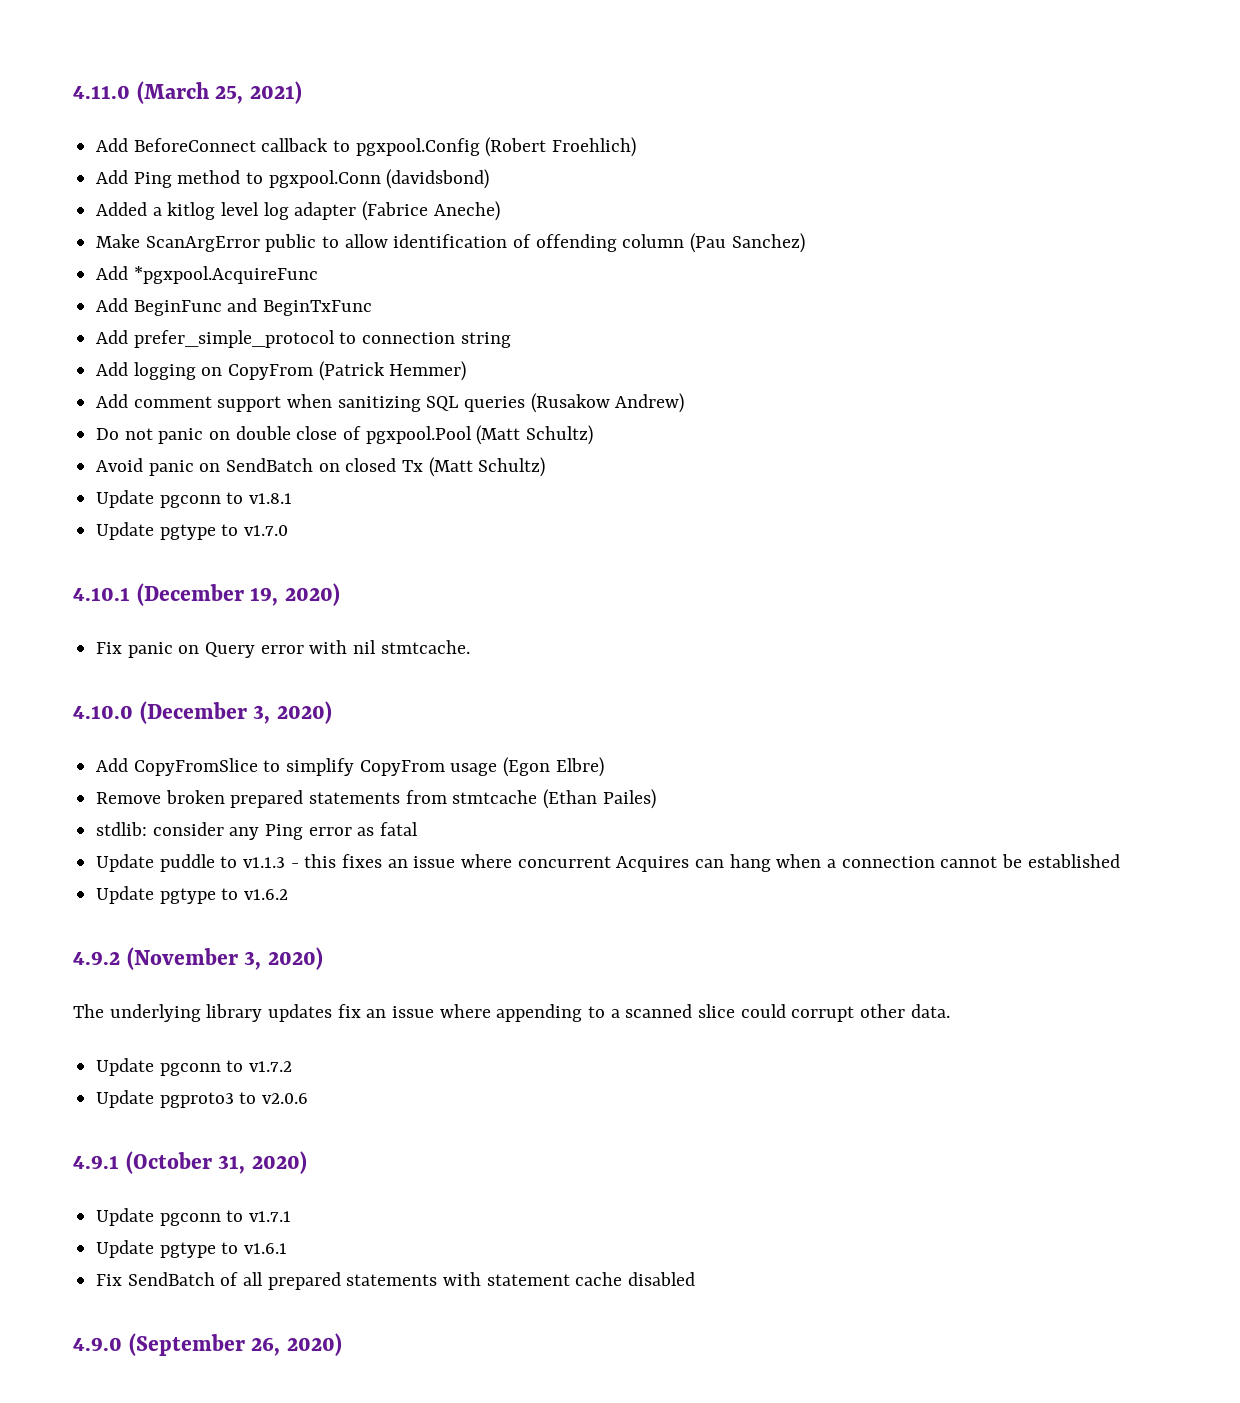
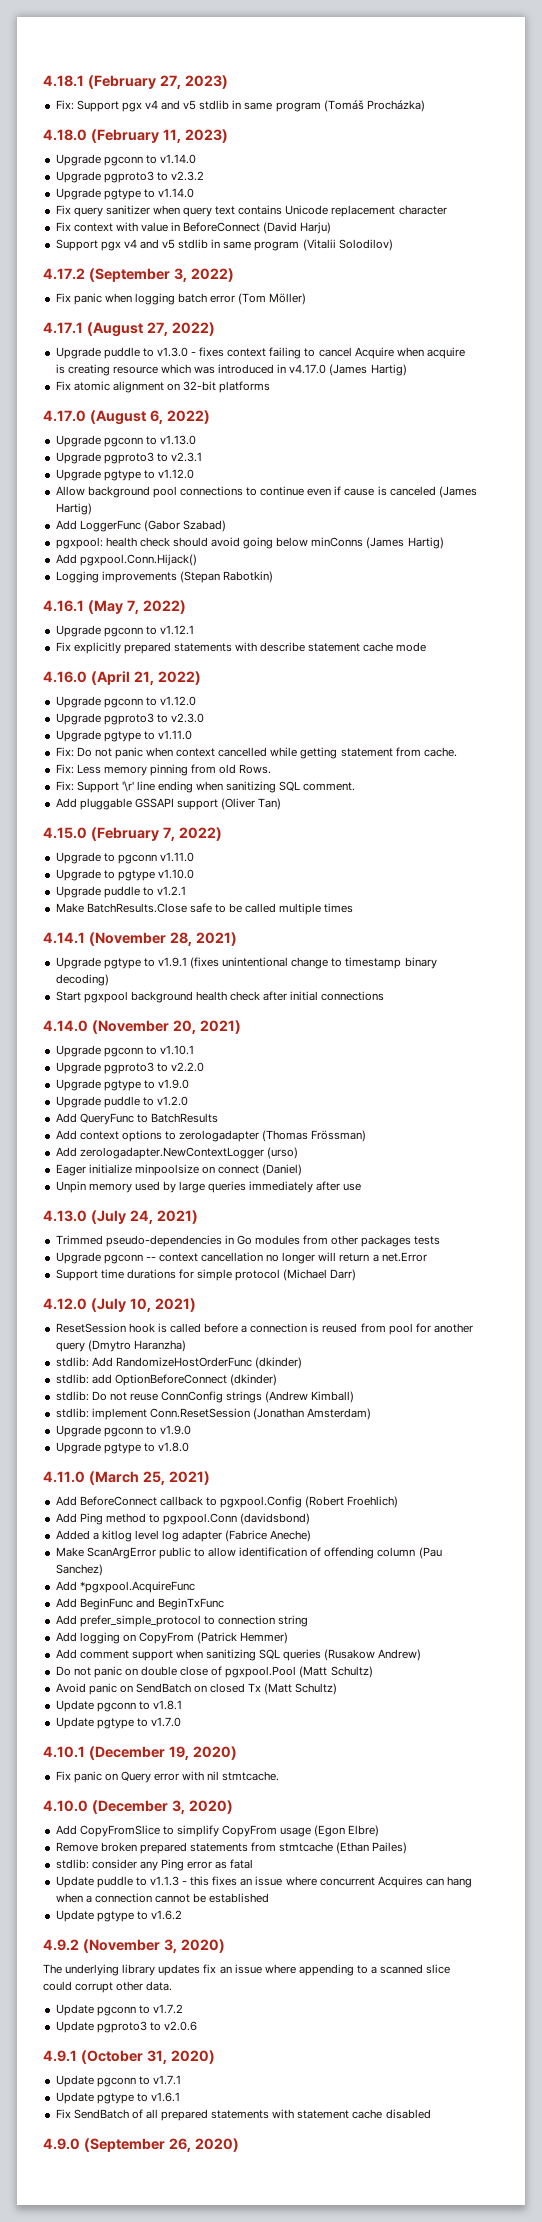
(73, 92) none -> [43,75,228,89] [55,100,425,112] [43,129,228,143] [55,154,196,166] [55,171,204,183] [55,188,194,200] [55,205,447,217] [55,222,332,234] [55,239,393,251] [43,268,234,282] [55,293,307,305] [43,322,215,337] [55,347,465,359] [55,364,407,376] [55,381,271,393] [43,410,210,425] [55,435,196,447] [55,452,202,464] [55,469,194,481] [55,486,477,498] [55,503,92,515] [55,520,226,532] [55,537,444,549] [55,554,197,566] [55,571,273,583] [43,600,186,614] [55,625,194,637] [55,642,427,654] [43,671,201,685] [55,696,196,708] [55,713,204,725] [55,730,192,742] [55,747,457,759] [55,764,272,776] [55,781,356,793] [55,798,282,810] [43,827,222,841] [55,852,194,864] [55,869,194,881] [55,886,186,898] [55,903,354,915] [43,932,237,946] [55,957,437,969] [55,974,109,986] [55,991,385,1003] [43,1020,241,1034] [55,1045,194,1057] [55,1062,204,1074] [55,1079,189,1091] [55,1096,188,1108] [55,1113,218,1125] [55,1130,367,1142] [55,1147,298,1159] [55,1164,303,1176] [55,1181,362,1193] [43,1210,198,1224] [55,1235,441,1247] [55,1252,427,1264] [55,1269,357,1281] [43,1298,196,1312] [55,1323,473,1335] [55,1340,186,1352] [55,1357,302,1369] [55,1374,277,1386] [55,1391,355,1403] [55,1408,372,1420] [55,1425,191,1437] [55,1442,189,1454] 4.18.1 (February 27, 2023) // Fix: Support pgx v4 and v5 stdlib in same program (Tomáš Procházka) // 4.18.0 (February 11, 2023) // Upgrade pgconn to v1.14.0 // Upgrade pgproto3 to v2.3.2 // Upgrade pgtype to v1.14.0 // Fix query sanitizer when query text contains Unicode replacement character // Fix context with value in BeforeConnect (David Harju) // Support pgx v4 and v5 stdlib in same program (Vitalii Solodilov) // 4.17.2 (September 3, 2022) // Fix panic when logging batch error (Tom Möller) // 4.17.1 (August 27, 2022) // Upgrade puddle to v1.3.0 - fixes context failing to cancel Acquire when acquire is creating resource which was introduced in v4.17.0 (James Hartig) // Fix atomic alignment on 32-bit platforms // 4.17.0 (August 6, 2022) // Upgrade pgconn to v1.13.0 // Upgrade pgproto3 to v2.3.1 // Upgrade pgtype to v1.12.0 // Allow background pool connections to continue even if cause is canceled (James Hartig) // Add LoggerFunc (Gabor Szabad) // pgxpool: health check should avoid going below minConns (James Hartig) // Add pgxpool.Conn.Hijack() // Logging improvements (Stepan Rabotkin) // 4.16.1 (May 7, 2022) // Upgrade pgconn to v1.12.1 // Fix explicitly prepared statements with describe statement cache mode // 4.16.0 (April 21, 2022) // Upgrade pgconn to v1.12.0 // Upgrade pgproto3 to v2.3.0 // Upgrade pgtype to v1.11.0 // Fix: Do not panic when context cancelled while getting statement from cache. // Fix: Less memory pinning from old Rows. // Fix: Support '\r' line ending when sanitizing SQL comment. // Add pluggable GSSAPI support (Oliver Tan) // 4.15.0 (February 7, 2022) // Upgrade to pgconn v1.11.0 // Upgrade to pgtype v1.10.0 // Upgrade puddle to v1.2.1 // Make BatchResults.Close safe to be called multiple times // 4.14.1 (November 28, 2021) // Upgrade pgtype to v1.9.1 (fixes unintentional change to timestamp binary decoding) // Start pgxpool background health check after initial connections // 4.14.0 (November 20, 2021) // Upgrade pgconn to v1.10.1 // Upgrade pgproto3 to v2.2.0 // Upgrade pgtype to v1.9.0 // Upgrade puddle to v1.2.0 // Add QueryFunc to BatchResults // Add context options to zerologadapter (Thomas Frössman) // Add zerologadapter.NewContextLogger (urso) // Eager initialize minpoolsize on connect (Daniel) // Unpin memory used by large queries immediately after use // 4.13.0 (July 24, 2021) // Trimmed pseudo-dependencies in Go modules from other packages tests // Upgrade pgconn -- context cancellation no longer will return a net.Error // Support time durations for simple protocol (Michael Darr) // 4.12.0 (July 10, 2021) // ResetSession hook is called before a connection is reused from pool for another query (Dmytro Haranzha) // stdlib: Add RandomizeHostOrderFunc (dkinder) // stdlib: add OptionBeforeConnect (dkinder) // stdlib: Do not reuse ConnConfig strings (Andrew Kimball) // stdlib: implement Conn.ResetSession (Jonathan Amsterdam) // Upgrade pgconn to v1.9.0 // Upgrade pgtype to v1.8.0 //

